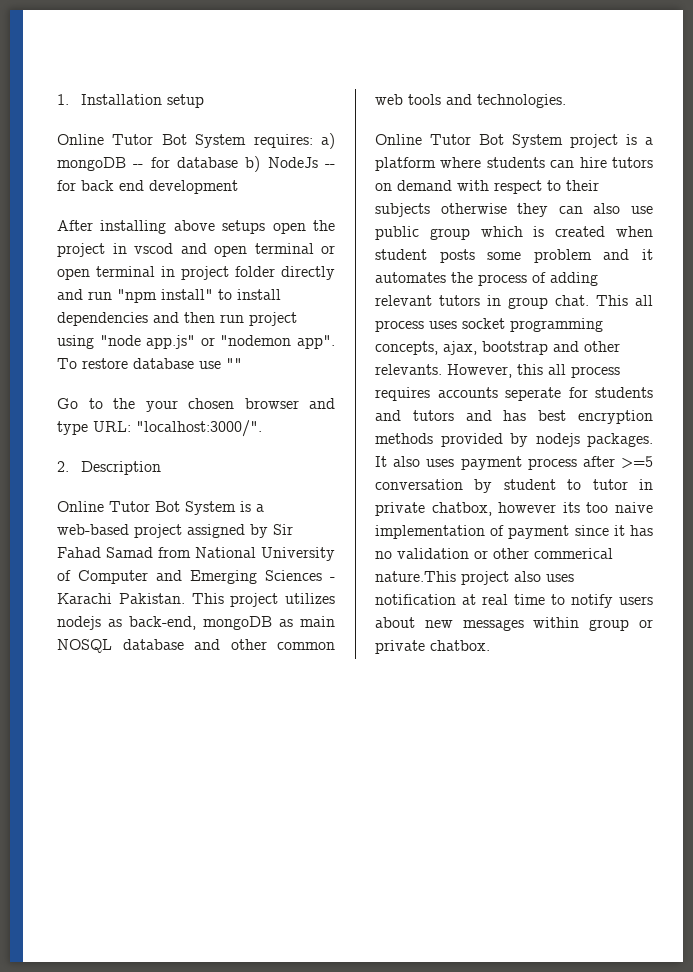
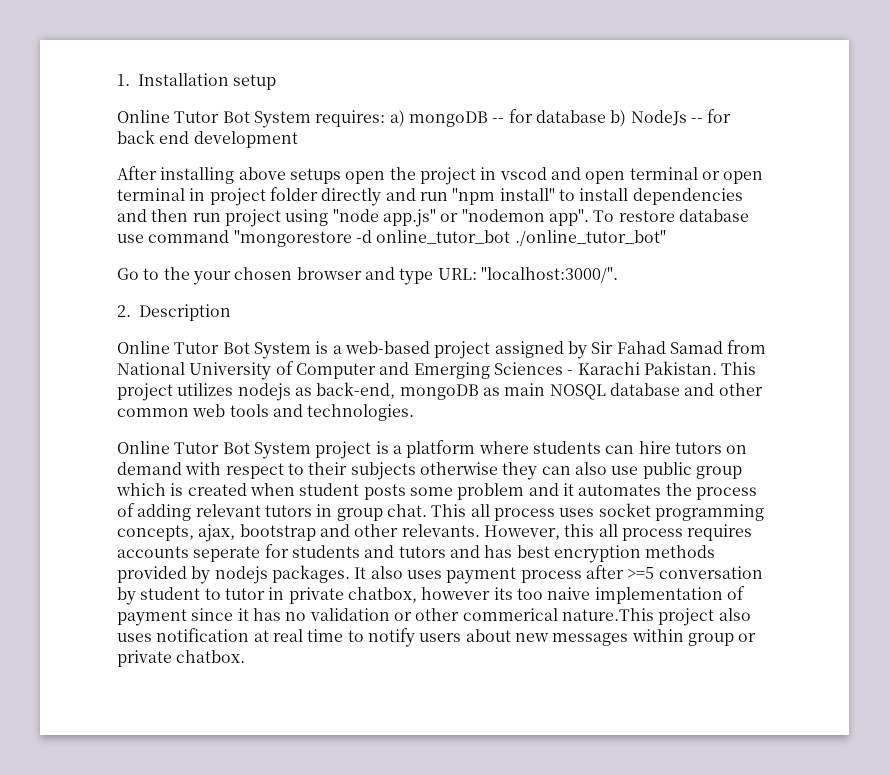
[226,358,242,369] "" -> [148,230,666,247] command "mongorestore -d online_tutor_bot ./online_tutor_bot"

